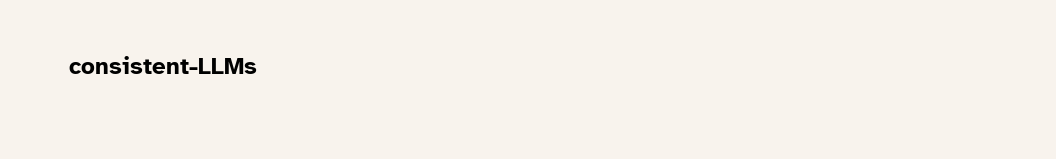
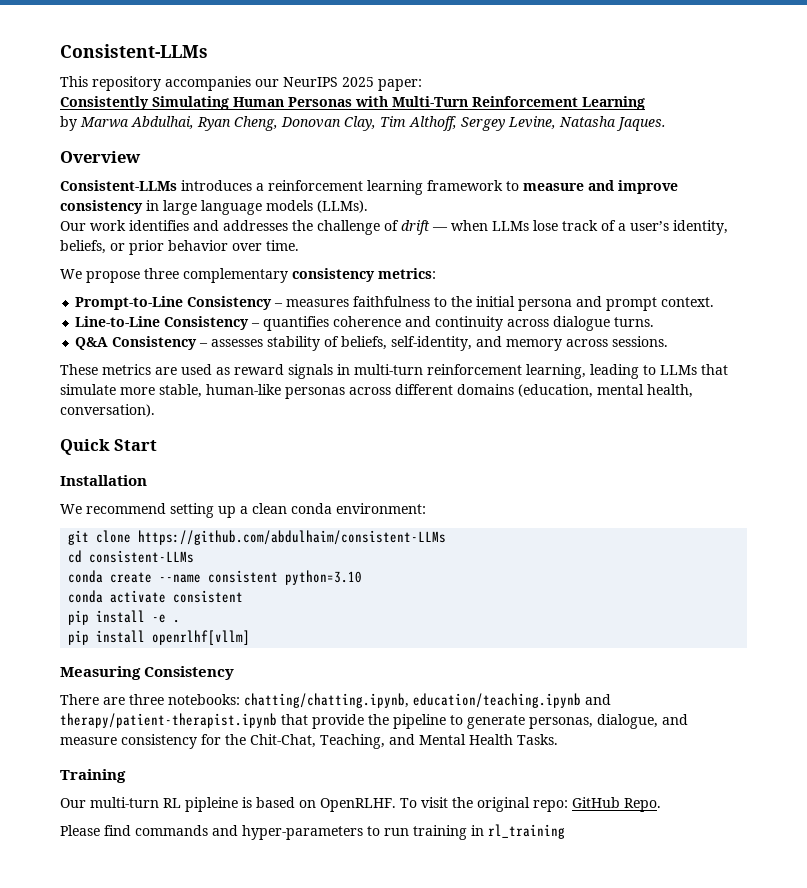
[69,56,257,74] consistent-LLMs -> [60,44,208,58] [60,76,422,91] [60,96,645,110] [60,116,666,131] [60,151,141,163] [60,180,678,195] [60,200,368,215] [60,220,728,235] [60,240,299,255] [60,268,436,283] [75,296,715,311] [75,316,655,331] [75,336,669,351] [60,364,728,379] [60,384,693,399] [60,404,155,417] [60,439,158,455] [60,475,147,486] [60,503,426,518] [68,530,447,545] [68,550,195,563] [68,570,363,585] [68,590,244,603] [68,610,181,625] [68,630,251,645] [60,666,235,680] [60,693,611,708] [60,713,688,729] [60,734,558,749] [60,769,126,783] [60,797,661,812] [60,824,565,840] Consistent-LLMs // This repository accompanies our NeurIPS 2025 paper: // Consistently Simulating Human Personas with Multi-Turn Reinforcement Learning // by Marwa Abdulhai, Ryan Cheng, Donovan Clay, Tim Althoff, Sergey Levine, Natasha Jaques. // Overview // Consistent-LLMs introduces a reinforcement learning framework to measure and improve consistency in large language models (LLMs). // Our work identifies and addresses the challenge of drift — when LLMs lose track of a user’s identity, beliefs, or prior behavior over time. // We propose three complementary consistency metrics: // Prompt-to-Line Consistency – measures faithfulness to the initial persona and prompt context. // Line-to-Line Consistency – quantifies coherence and continuity across dialogue turns. // Q&A Consistency – assesses stability of beliefs, self-identity, and memory across sessions. // These metrics are used as reward signals in multi-turn reinforcement learning, leading to LLMs that simulate more stable, human-like personas across different domains (education, mental health, conversation). // Quick Start // Installation // We recommend setting up a clean conda environment: // git clone https://github.com/abdulhaim/consistent-LLMs // cd consistent-LLMs // conda create --name consistent python=3.10 // conda activate consistent // pip install -e . // pip install openrlhf[vllm] // Measuring Consistency // There are three notebooks: chatting/chatting.ipynb, education/teaching.ipynb and therapy/patient-therapist.ipynb that provide the pipeline to generate personas, dialogue, and measure consistency for the Chit-Chat, Teaching, and Mental Health Tasks. // Training // Our multi-turn RL pipleine is based on OpenRLHF. To visit the original repo: GitHub Repo. // Please find commands and hyper-parameters to run training in rl_training

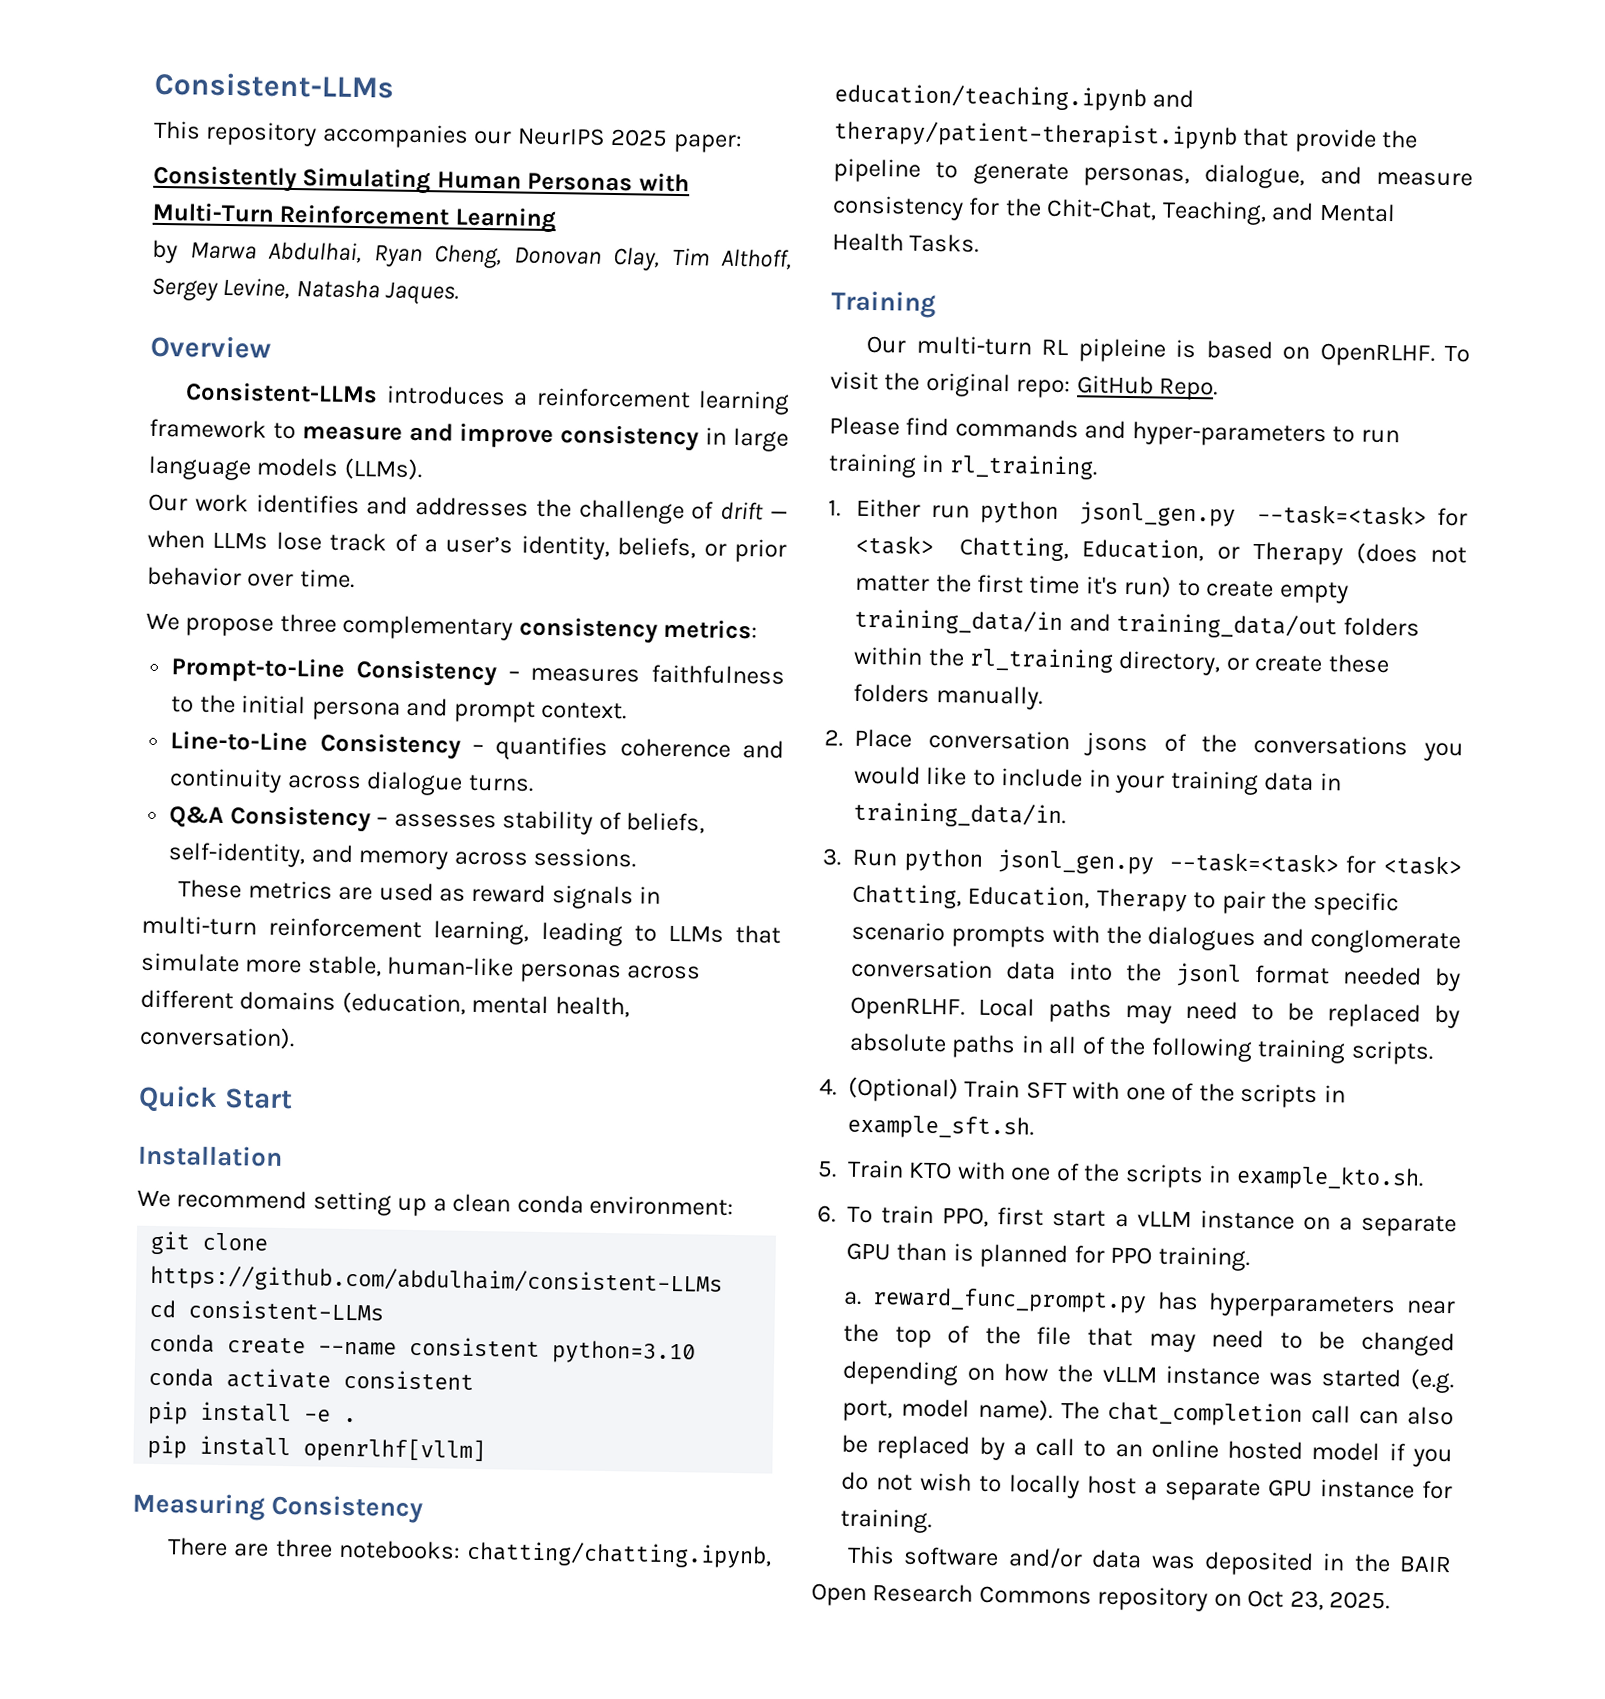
[488,824,565,839] rl_training -> [948,454,1098,480] [828,498,1468,527] [855,535,1467,566] [855,574,1349,604] [854,608,1421,640] [853,646,1390,676] [853,683,1043,710] [824,728,1464,762] [854,765,1342,796] [853,801,1066,829] [822,848,1462,876] [852,883,1399,917] [851,921,1461,955] [851,958,1461,992] [850,996,1460,1029] [849,1032,1434,1065] [819,1076,1346,1109] [847,1114,1034,1140] [817,1159,1424,1191] [817,1205,1457,1238] [846,1242,1250,1271] [843,1287,1456,1319] [843,1323,1455,1357] [842,1360,1455,1394] [842,1398,1454,1427] [841,1434,1454,1468] [841,1471,1453,1502] [840,1508,933,1534] [847,1545,1452,1577] [811,1583,1391,1612] rl_training. // 1. Either run python jsonl_gen.py --task=<task> for <task> Chatting, Education, or Therapy (does not matter the first time it's run) to create empty training_data/in and training_data/out folders within the rl_training directory, or create these folders manually. // 2. Place conversation jsons of the conversations you would like to include in your training data in training_data/in. // 3. Run python jsonl_gen.py --task=<task> for <task> Chatting, Education, Therapy to pair the specific scenario prompts with the dialogues and conglomerate conversation data into the jsonl format needed by OpenRLHF. Local paths may need to be replaced by absolute paths in all of the following training scripts. // 4. (Optional) Train SFT with one of the scripts in example_sft.sh. // 5. Train KTO with one of the scripts in example_kto.sh. // 6. To train PPO, first start a vLLM instance on a separate GPU than is planned for PPO training. // a. reward_func_prompt.py has hyperparameters near the top of the file that may need to be changed depending on how the vLLM instance was started (e.g. port, model name). The chat_completion call can also be replaced by a call to an online hosted model if you do not wish to locally host a separate GPU instance for training. // This software and/or data was deposited in the BAIR Open Research Commons repository on Oct 23, 2025.

